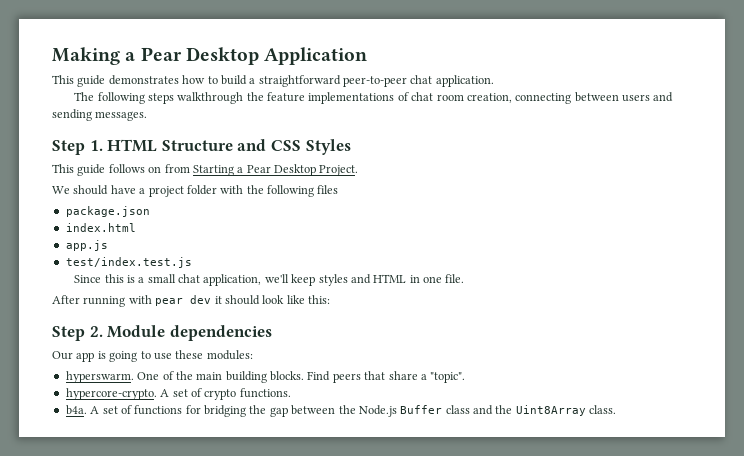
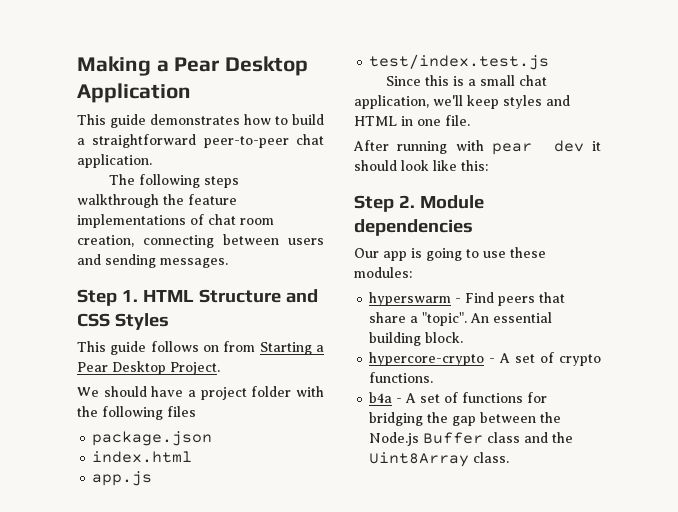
[65,371,304,383] hyperswarm. One of the main building blocks. -> [369,292,462,306] hyperswarm -
[65,388,157,400] // hypercore-crypto. -> [470,312,553,323] [369,332,464,346] [369,352,496,366] An essential building block. // hypercore-crypto -
[65,405,87,415] b4a. -> [369,392,403,403] b4a -

